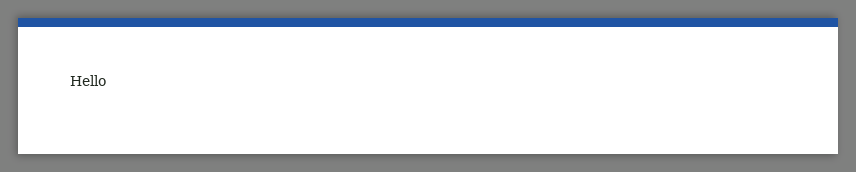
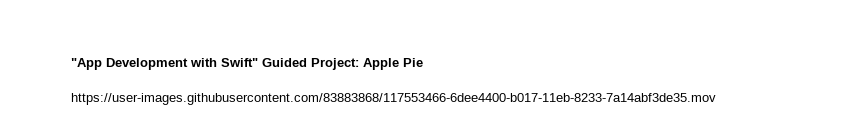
[70,75,106,86] Hello -> [71,58,423,70] [71,93,716,105] "App Development with Swift" Guided Project: Apple Pie // https://user-images.githubusercontent.com/83883868/117553466-6dee4400-b017-11eb-8233-7a14abf3de35.mov

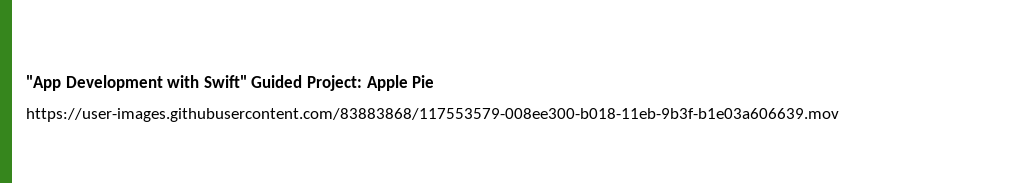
[71,93,716,105] https://user-images.githubusercontent.com/83883868/117553466-6dee4400-b017-11eb-8233-7a14abf3de35.mov -> [26,108,839,122] https://user-images.githubusercontent.com/83883868/117553579-008ee300-b018-11eb-9b3f-b1e03a606639.mov

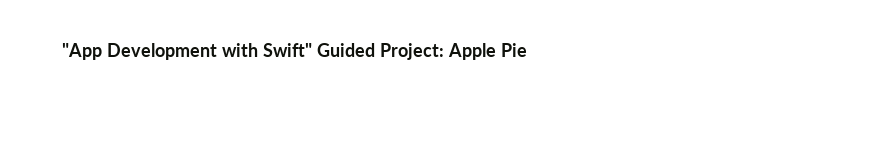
[26,108,839,122] // https://user-images.githubusercontent.com/83883868/117553579-008ee300-b018-11eb-9b3f-b1e03a606639.mov -> (527, 50) none

